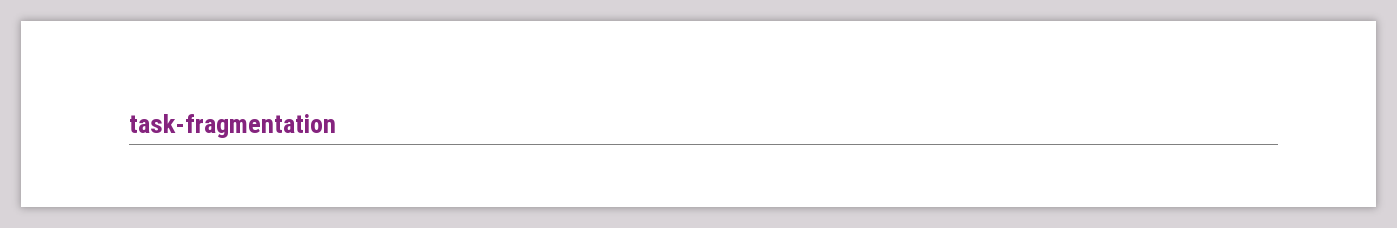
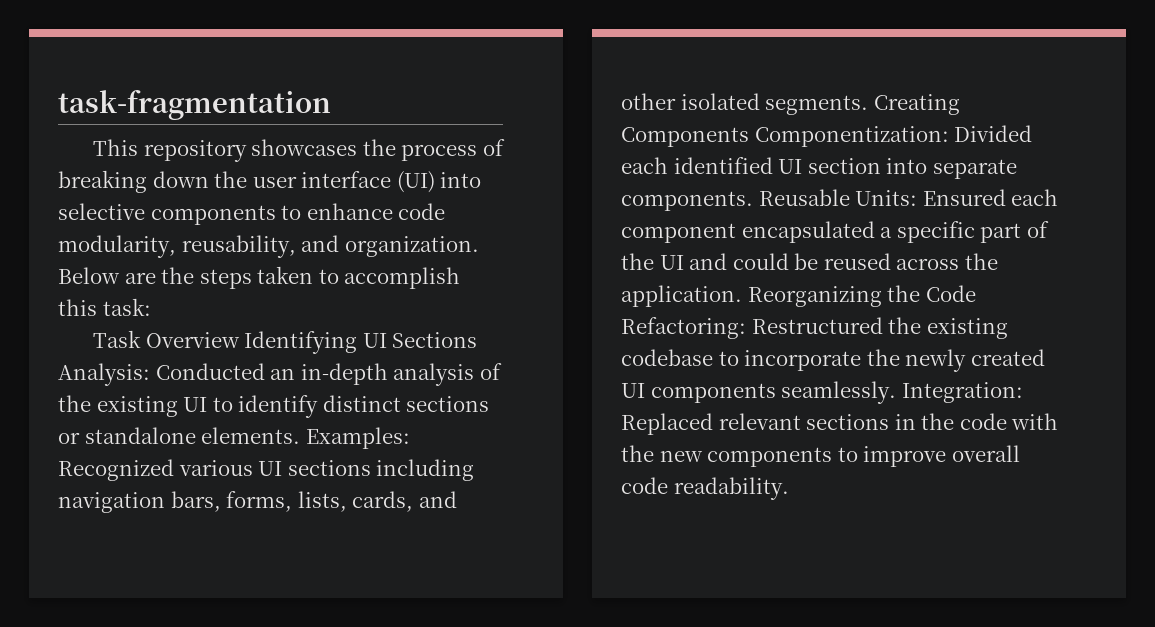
(336, 126) none -> [93,139,505,162] [58,170,482,193] [58,203,446,225] [58,235,479,258] [58,266,461,289] [58,298,151,316] [93,330,478,354] [58,363,502,386] [58,395,490,418] [58,427,410,449] [58,459,475,481] [58,491,457,513] [621,93,960,115] [621,125,1033,147] [621,157,1017,179] [621,189,1059,211] [621,221,1049,243] [621,253,998,270] [621,285,976,307] [621,317,1008,339] [621,349,1045,372] [621,381,1023,404] [621,413,1059,435] [621,445,1020,467] [621,477,789,500] // This repository showcases the process of breaking down the user interface (UI) into selective components to enhance code modularity, reusability, and organization. Below are the steps taken to accomplish this task: // Task Overview Identifying UI Sections Analysis: Conducted an in-depth analysis of the existing UI to identify distinct sections or standalone elements. Examples: Recognized various UI sections including navigation bars, forms, lists, cards, and other isolated segments. Creating Components Componentization: Divided each identified UI section into separate components. Reusable Units: Ensured each component encapsulated a specific part of the UI and could be reused across the application. Reorganizing the Code Refactoring: Restructured the existing codebase to incorporate the newly created UI components seamlessly. Integration: Replaced relevant sections in the code with the new components to improve overall code readability.

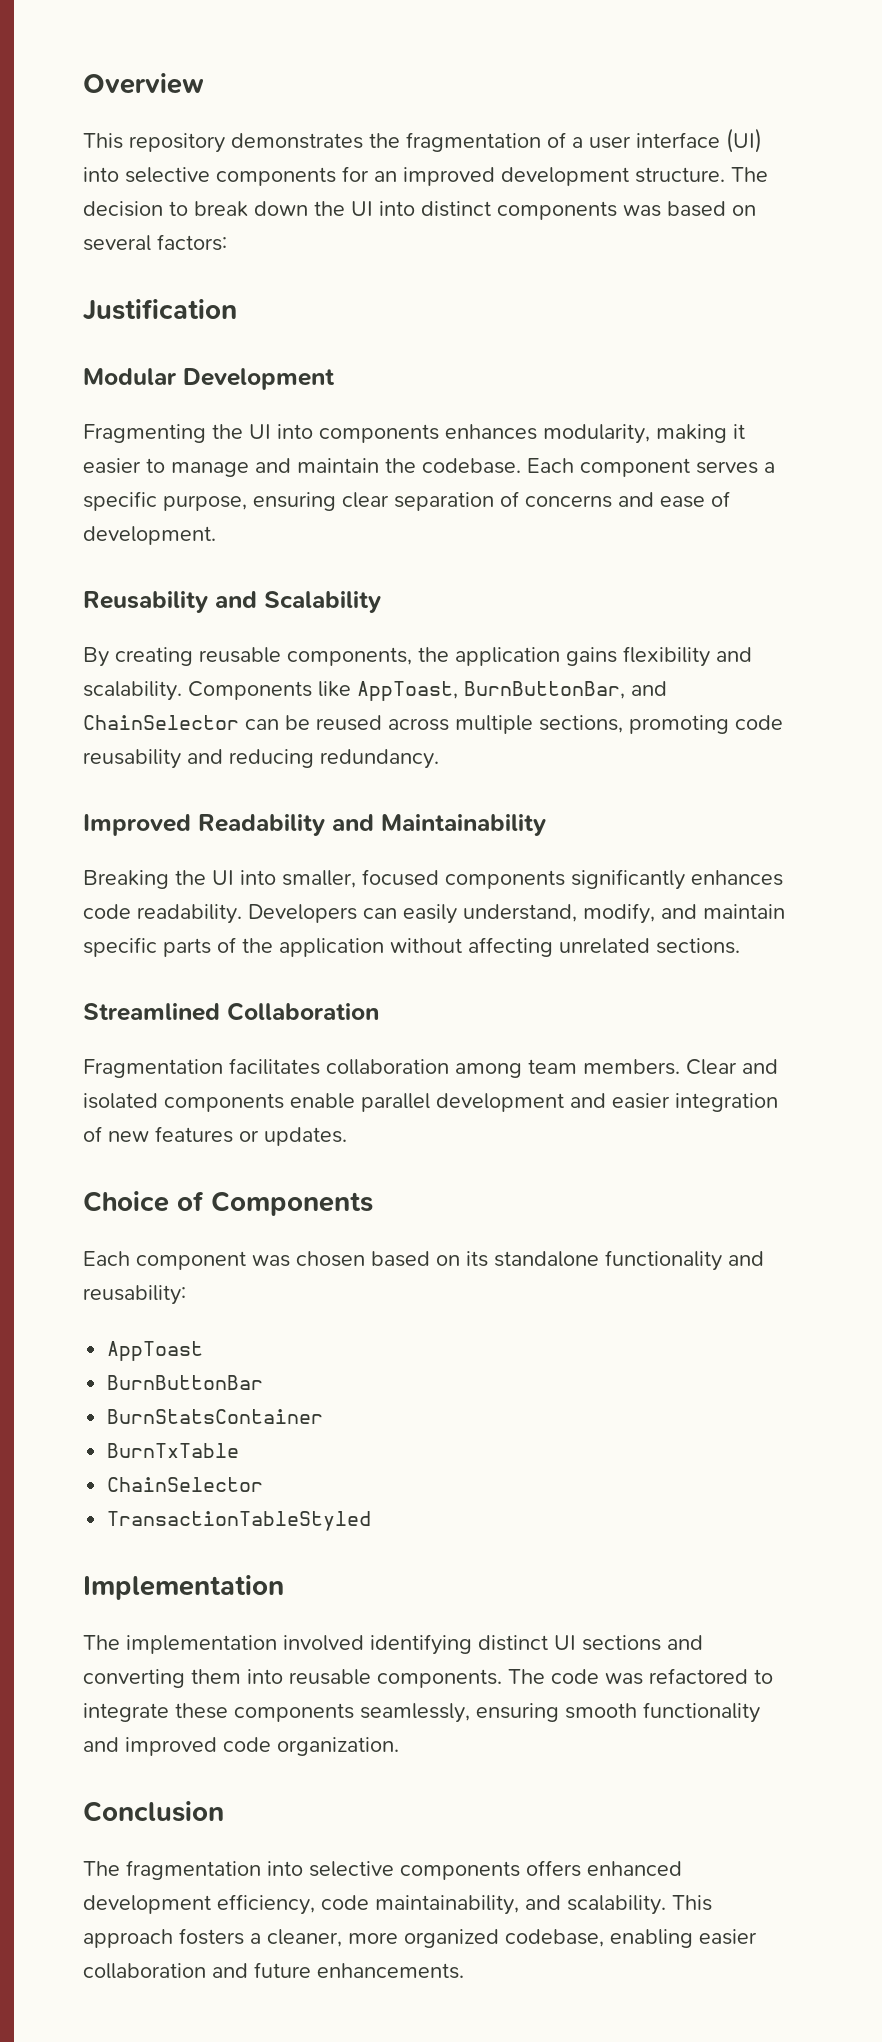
[58,90,331,120] task-fragmentation -> [83,73,204,94] Overview
[251,139,505,161] [58,170,248,193] showcases the process of breaking down the -> [231,132,583,152] demonstrates the fragmentation of a
[281,203,446,220] [58,235,479,258] [58,266,461,289] [58,298,151,316] [93,330,478,354] [58,363,502,386] [58,395,490,418] [58,427,410,449] [58,459,475,481] [58,491,457,513] [621,93,960,115] [621,125,1033,147] [621,157,1017,179] [621,189,1059,211] [621,221,1049,243] [621,253,998,270] [621,285,976,307] [621,317,1008,339] [621,349,1045,372] [621,381,1023,404] [621,413,1059,435] [621,445,1020,467] [621,477,789,500] to enhance code modularity, reusability, and organization. Below are the steps taken to accomplish this task: // Task Overview Identifying UI Sections Analysis: Conducted an in-depth analysis of the existing UI to identify distinct sections or standalone elements. Examples: Recognized various UI sections including navigation bars, forms, lists, cards, and other isolated segments. Creating Components Componentization: Divided each identified UI section into separate components. Reusable Units: Ensured each component encapsulated a specific part of the UI and could be reused across the application. Reorganizing the Code Refactoring: Restructured the existing codebase to incorporate the newly created UI components seamlessly. Integration: Replaced relevant sections in the code with the new components to improve overall code readability. -> [342,166,768,186] [83,201,756,220] [83,234,227,251] [83,299,237,321] [83,368,335,390] [83,424,745,444] [83,458,775,477] [83,491,730,511] [83,526,216,545] [83,591,381,613] [83,646,752,667] [83,681,667,701] [83,715,783,734] [83,749,439,769] [83,814,546,836] [83,869,783,890] [83,903,785,924] [83,937,740,957] [83,1002,379,1021] [83,1058,778,1078] [83,1093,778,1112] [83,1126,347,1146] [83,1191,373,1216] [83,1250,764,1271] [83,1285,186,1305] [107,1341,204,1361] [107,1375,264,1390] [107,1409,324,1424] [107,1443,240,1458] [107,1477,264,1492] [107,1511,372,1531] [83,1575,284,1600] [83,1634,703,1655] [83,1668,773,1688] [83,1702,760,1723] [83,1737,399,1756] [83,1801,224,1822] [83,1860,682,1880] [83,1894,712,1915] [83,1928,757,1948] [83,1962,464,1979] for an improved development structure. The decision to break down the UI into distinct components was based on several factors: // Justification // Modular Development // Fragmenting the UI into components enhances modularity, making it easier to manage and maintain the codebase. Each component serves a specific purpose, ensuring clear separation of concerns and ease of development. // Reusability and Scalability // By creating reusable components, the application gains flexibility and scalability. Components like AppToast, BurnButtonBar, and ChainSelector can be reused across multiple sections, promoting code reusability and reducing redundancy. // Improved Readability and Maintainability // Breaking the UI into smaller, focused components significantly enhances code readability. Developers can easily understand, modify, and maintain specific parts of the application without affecting unrelated sections. // Streamlined Collaboration // Fragmentation facilitates collaboration among team members. Clear and isolated components enable parallel development and easier integration of new features or updates. // Choice of Components // Each component was chosen based on its standalone functionality and reusability: // AppToast // BurnButtonBar // BurnStatsContainer // BurnTxTable // ChainSelector // TransactionTableStyled // Implementation // The implementation involved identifying distinct UI sections and converting them into reusable components. The code was refactored to integrate these components seamlessly, ensuring smooth functionality and improved code organization. // Conclusion // The fragmentation into selective components offers enhanced development efficiency, code maintainability, and scalability. This approach fosters a cleaner, more organized codebase, enabling easier collaboration and future enhancements.

